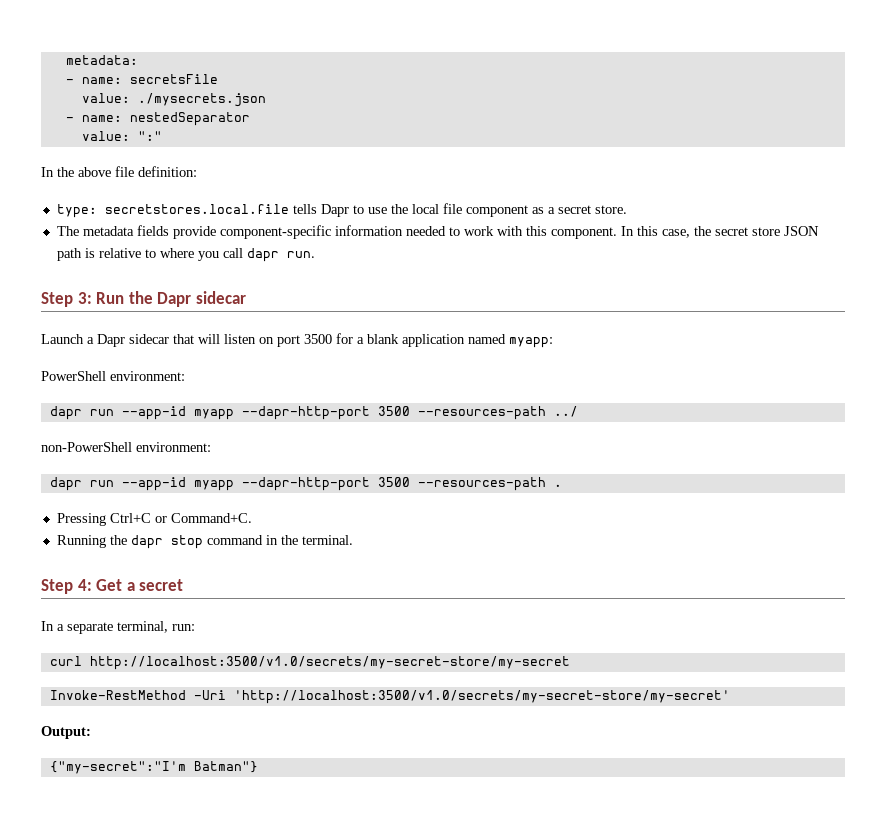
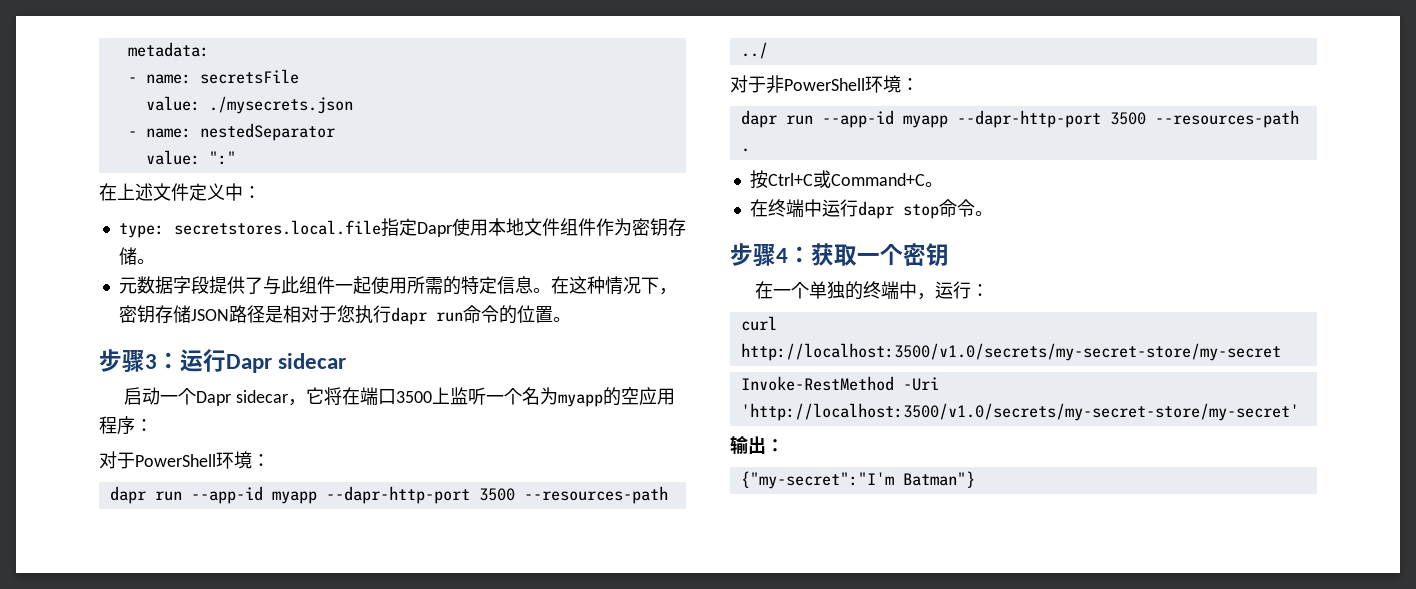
[41,166,197,177] [56,203,627,218] [56,225,819,239] [56,248,315,262] [41,291,246,307] [41,333,553,348] [41,371,185,381] In the above file definition: // type: secretstores.local.file tells Dapr to use the local file component as a secret store. // The metadata fields provide component-specific information needed to work with this component. In this case, the secret store JSON path is relative to where you call dapr run. // Step 3: Run the Dapr sidecar // Launch a Dapr sidecar that will listen on port 3500 for a blank application named myapp: // PowerShell environment: -> [99,183,261,201] [118,218,686,238] [118,247,155,265] [118,276,677,295] [118,305,571,325] [99,349,347,373] [123,387,675,407] [99,416,153,435] [99,451,270,469] 在上述文件定义中： // type: secretstores.local.file指定Dapr使用本地文件组件作为密钥存储。 // 元数据字段提供了与此组件一起使用所需的特定信息。在这种情况下，密钥存储JSON路径是相对于您执行dapr run命令的位置。 // 步骤3：运行Dapr sidecar // 启动一个Dapr sidecar，它将在端口3500上监听一个名为myapp的空应用程序： // 对于PowerShell环境：
[41,442,211,452] non-PowerShell environment: -> [730,75,919,93] 对于非PowerShell环境：
[56,513,252,526] [56,535,353,549] [41,579,184,594] [41,621,195,634] Pressing Ctrl+C or Command+C. // Running the dapr stop command in the terminal. // Step 4: Get a secret // In a separate terminal, run: -> [749,170,943,189] [749,199,993,219] [730,243,949,267] [754,281,989,300] 按Ctrl+C或Command+C。 // 在终端中运行dapr stop命令。 // 步骤4：获取一个密钥 // 在一个单独的终端中，运行：
[41,726,91,739] Output: -> [730,435,784,454] 输出：

